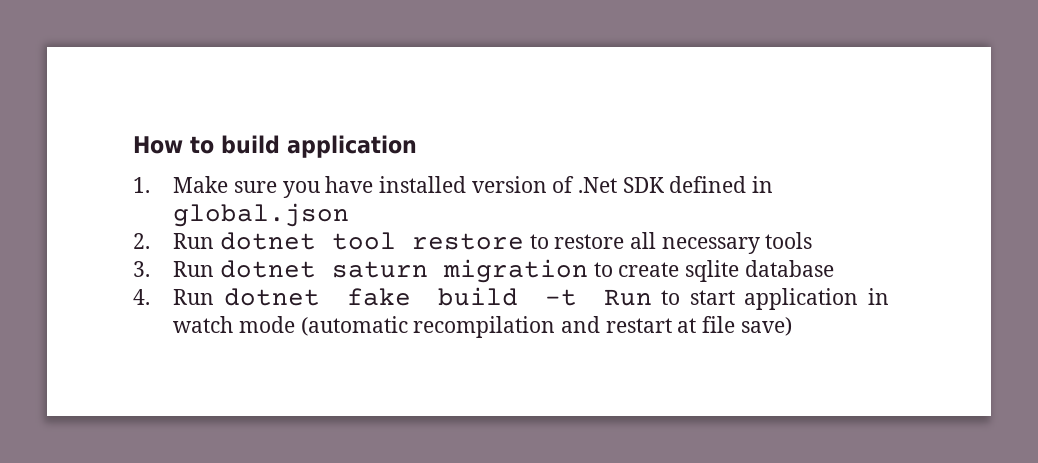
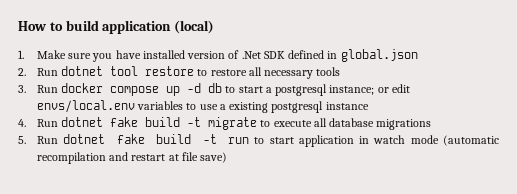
(417, 146) none -> [174,20,215,34] (local)
[219,259,834,283] dotnet saturn migration to create sqlite database -> [61,83,410,96] [36,100,369,113] docker compose up -d db to start a postgresql instance; or edit envs/local.env variables to use a existing postgresql instance
[603,289,652,306] Run -> [208,117,432,130] [18,134,249,144] migrate to execute all database migrations // 5. Run dotnet fake build -t run

